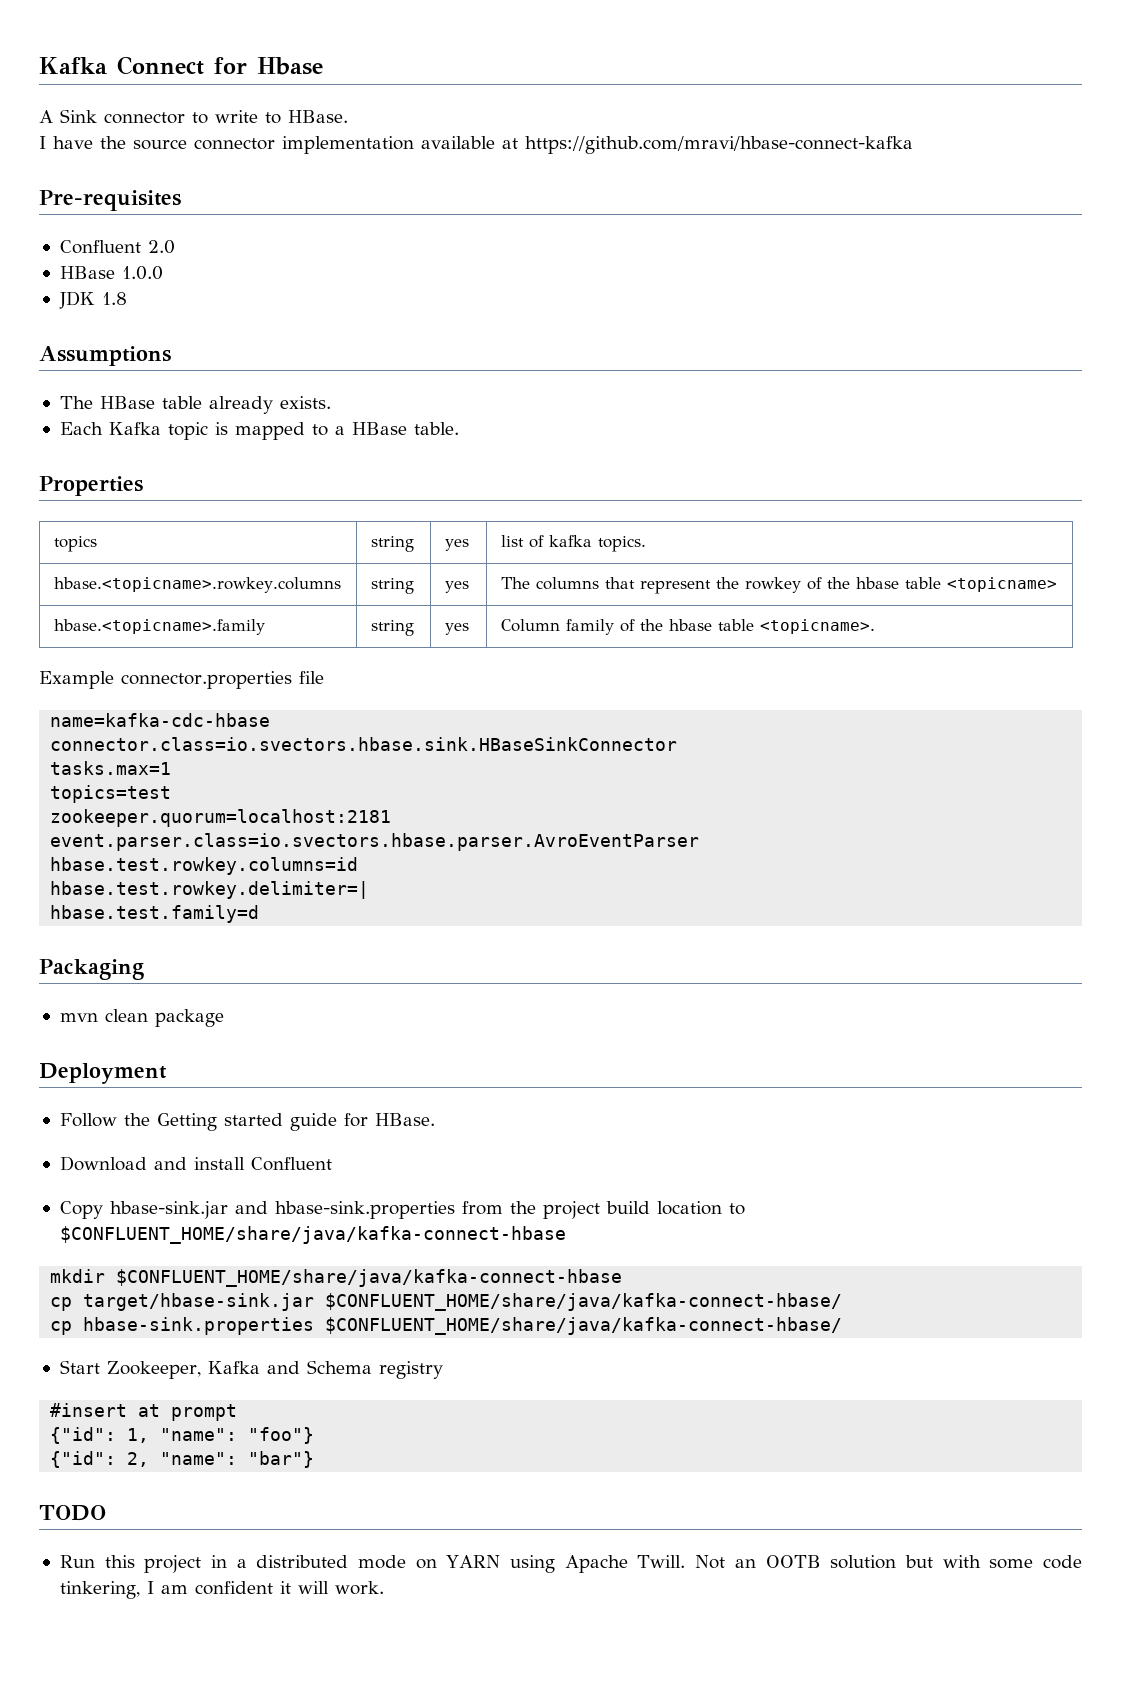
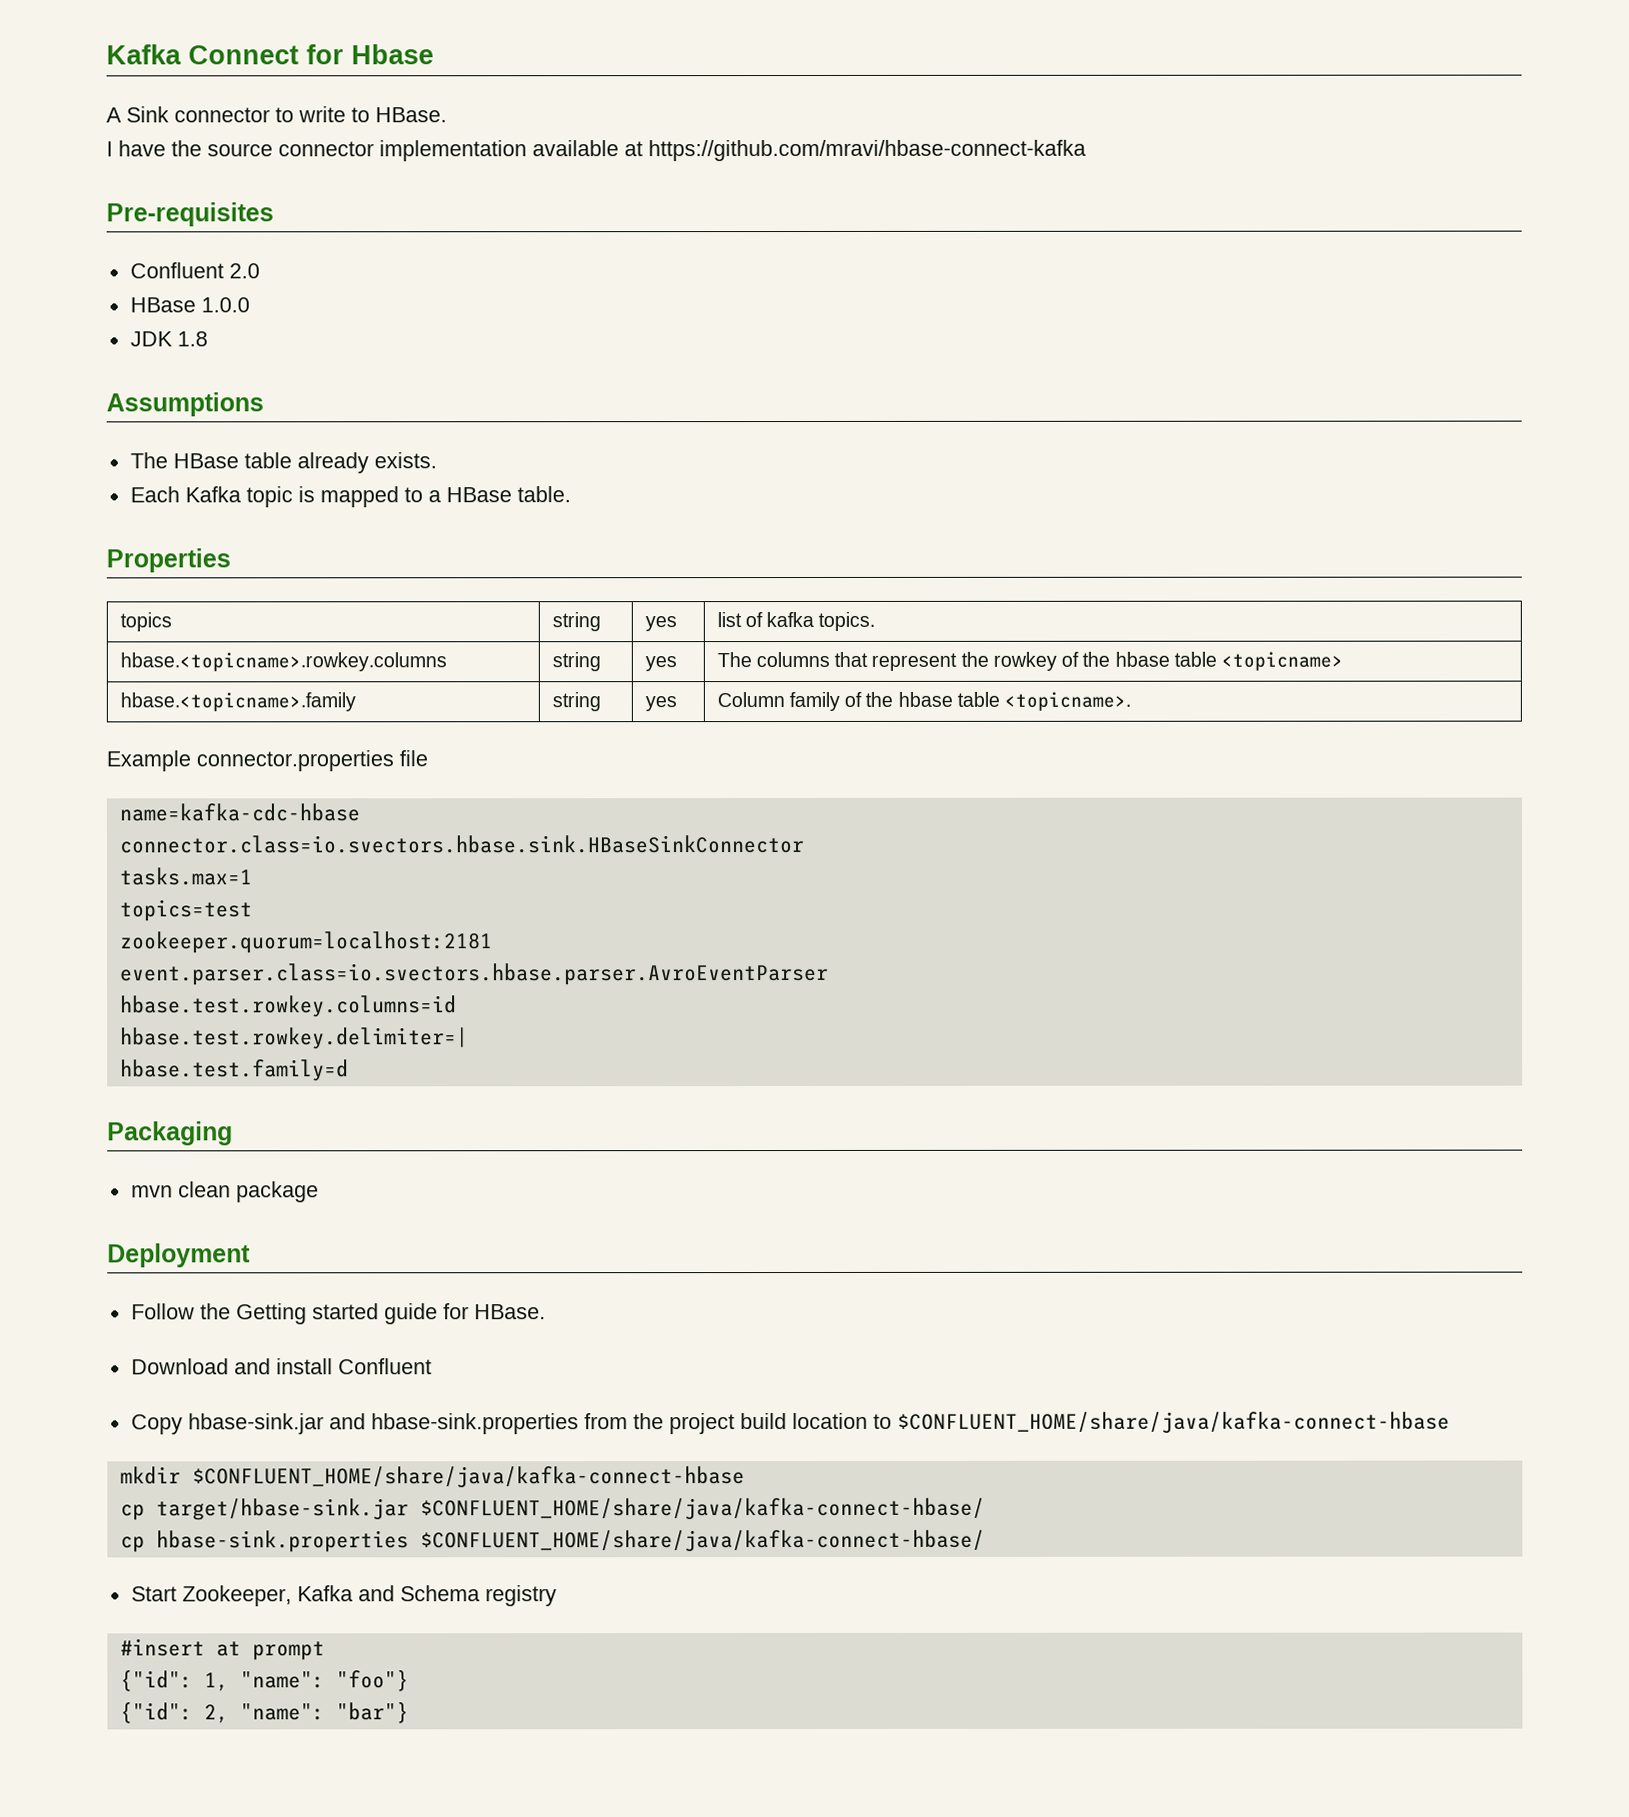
[39,1505,106,1521] [59,1555,1083,1573] [59,1581,384,1599] // TODO // Run this project in a distributed mode on YARN using Apache Twill. Not an OOTB solution but with some code tinkering, I am confident it will work. -> (409, 1712) none

